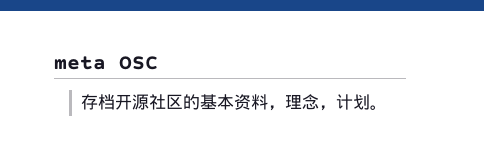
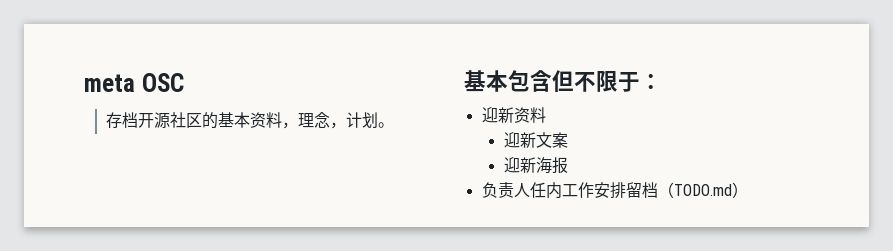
(387, 107) none -> [464,70,662,92] [481,107,546,123] [503,132,568,148] [503,157,568,174] [481,182,748,199] // 基本包含但不限于： // 迎新资料 // 迎新文案 // 迎新海报 // 负责人任内工作安排留档（TODO.md）

